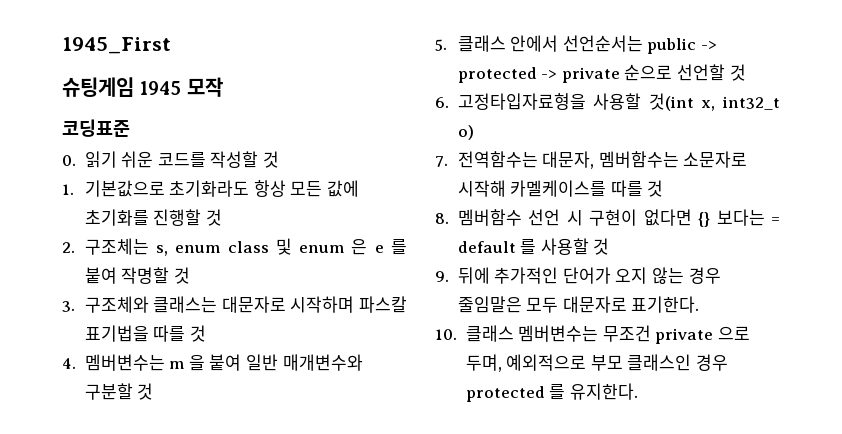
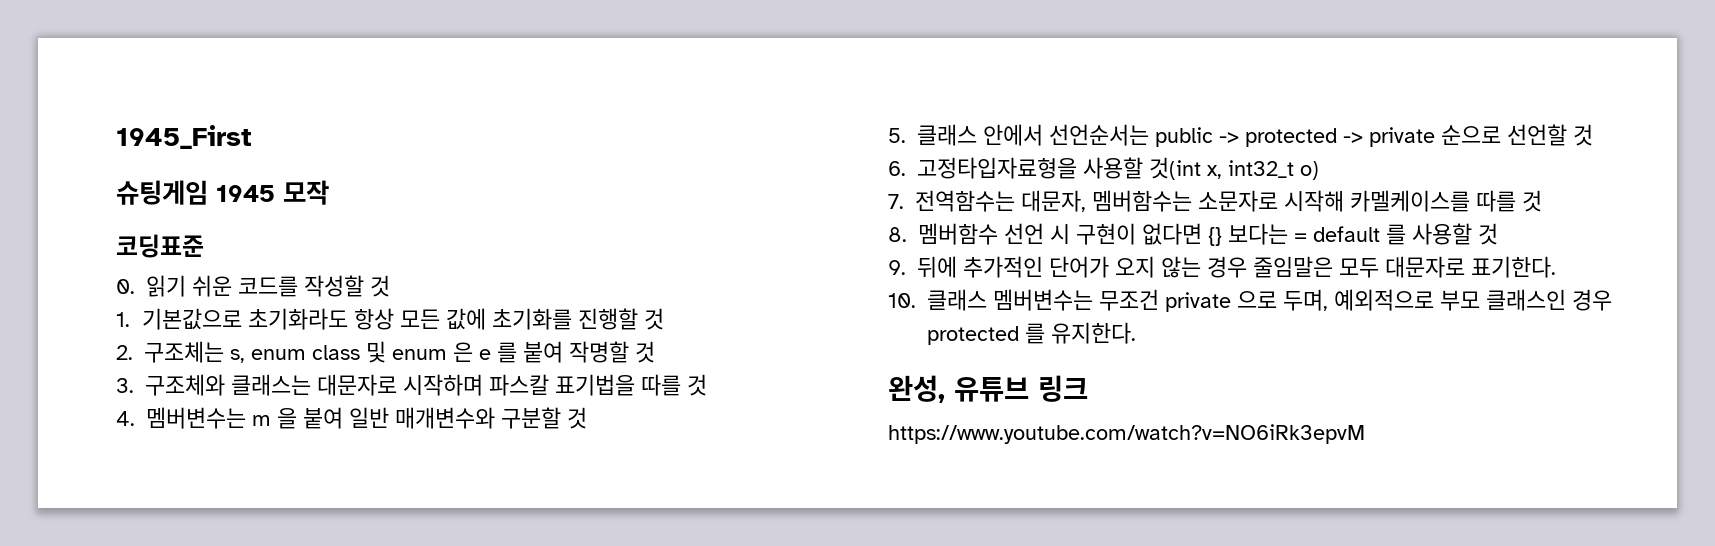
(638, 391) none -> [888,375,1088,403] [888,424,1365,444] // 완성, 유튜브 링크 // https://www.youtube.com/watch?v=NO6iRk3epvM

